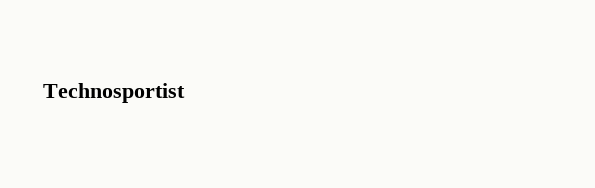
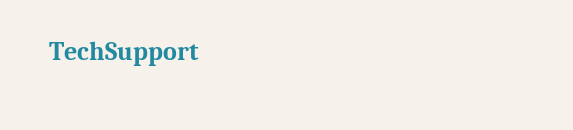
[43,83,185,103] Technosportist -> [49,41,199,66] TechSupport

